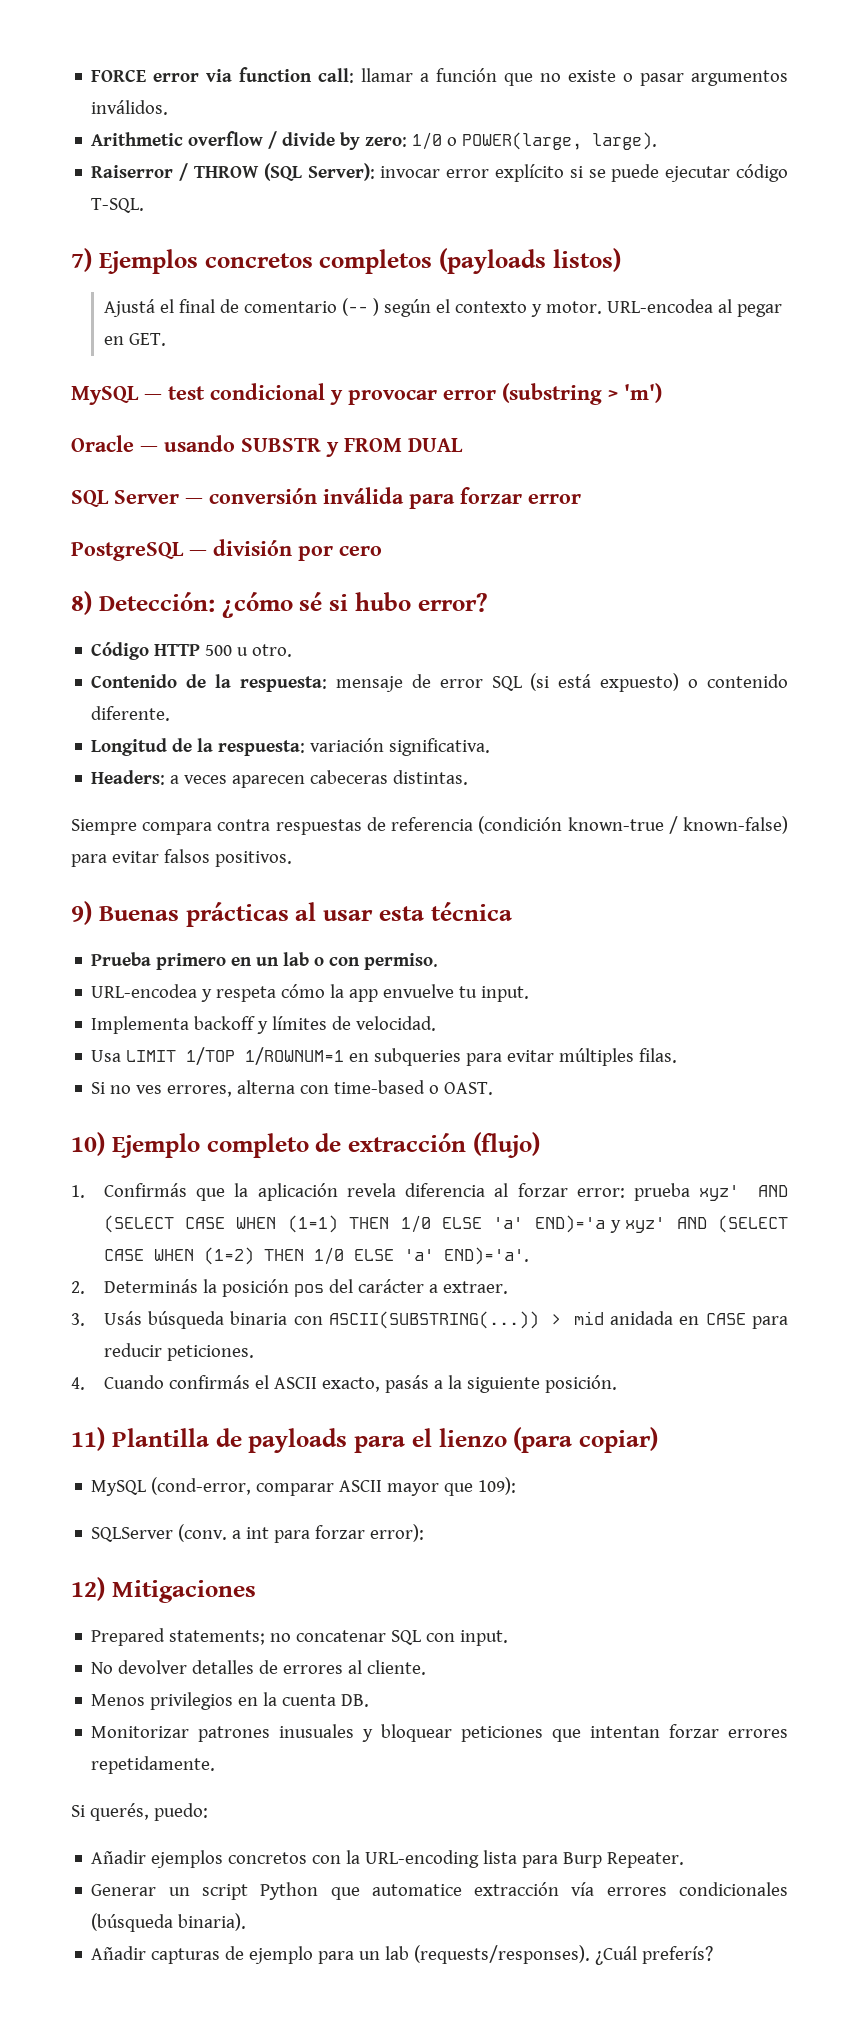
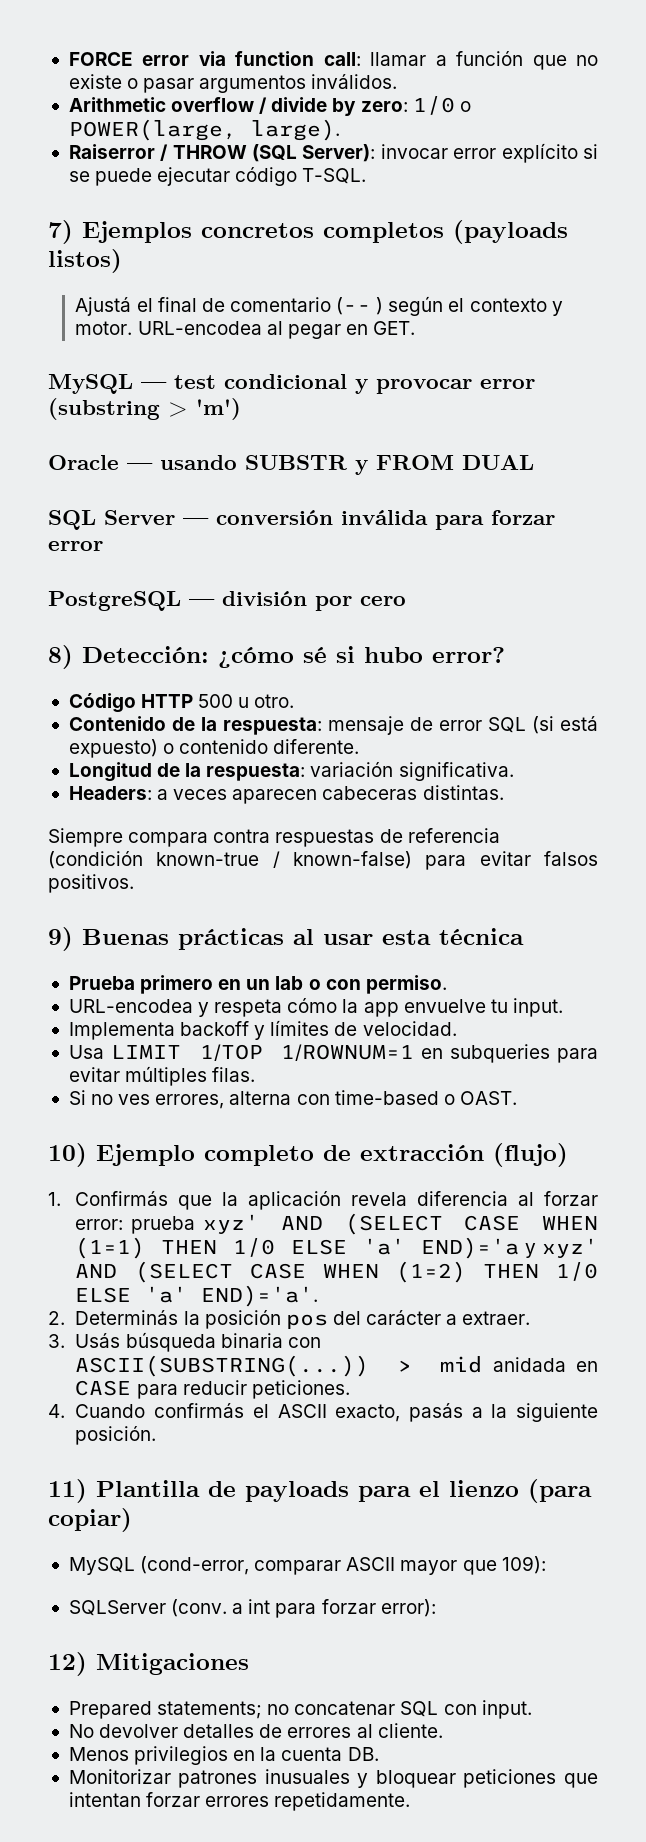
[71,1803,208,1821] [91,1850,685,1868] [91,1882,788,1900] [91,1913,247,1932] [91,1945,714,1965] // Si querés, puedo: // Añadir ejemplos concretos con la URL-encoding lista para Burp Repeater. // Generar un script Python que automatice extracción vía errores condicionales (búsqueda binaria). // Añadir capturas de ejemplo para un lab (requests/responses). ¿Cuál preferís? -> (411, 1801) none

